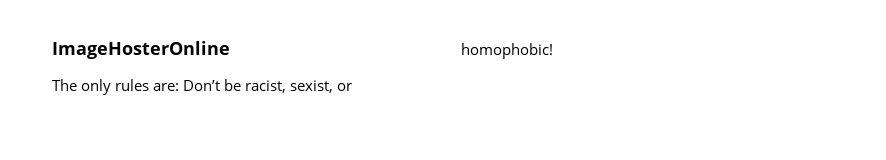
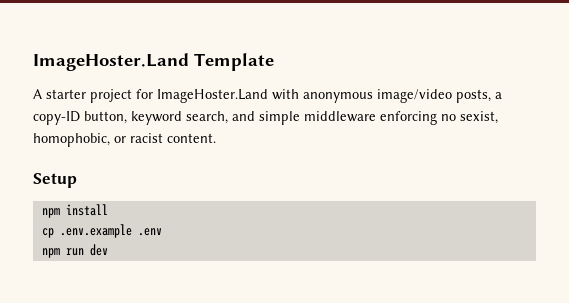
[52,41,230,59] [52,79,353,95] [461,43,553,59] ImageHosterOnline // The only rules are: Don’t be racist, sexist, or homophobic! -> [33,53,274,71] [33,89,502,103] [33,111,498,125] [33,133,216,147] [33,173,77,188] [41,204,108,218] [41,224,162,238] [41,244,108,258] ImageHoster.Land Template // A starter project for ImageHoster.Land with anonymous image/video posts, a copy-ID button, keyword search, and simple middleware enforcing no sexist, homophobic, or racist content. // Setup // npm install // cp .env.example .env // npm run dev

